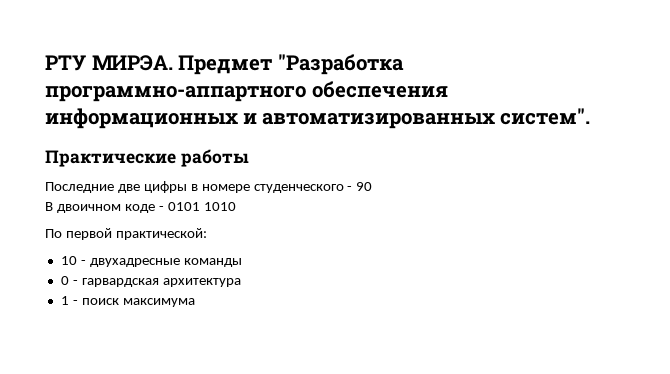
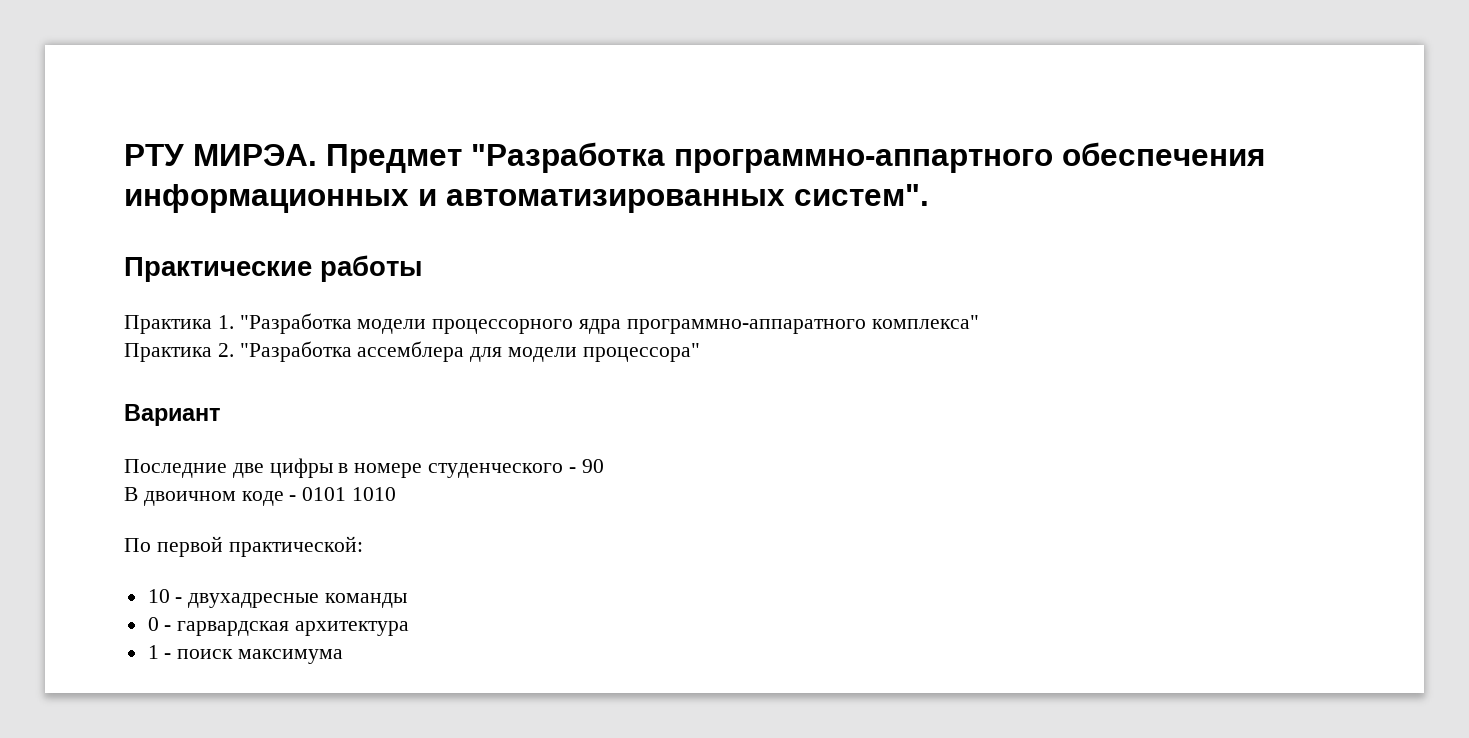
(249, 158) none -> [124,313,979,334] [124,341,700,362] [124,404,221,426] // Практика 1. "Разработка модели процессорного ядра программно-аппаратного комплекса" // Практика 2. "Разработка ассемблера для модели процессора" // Вариант

